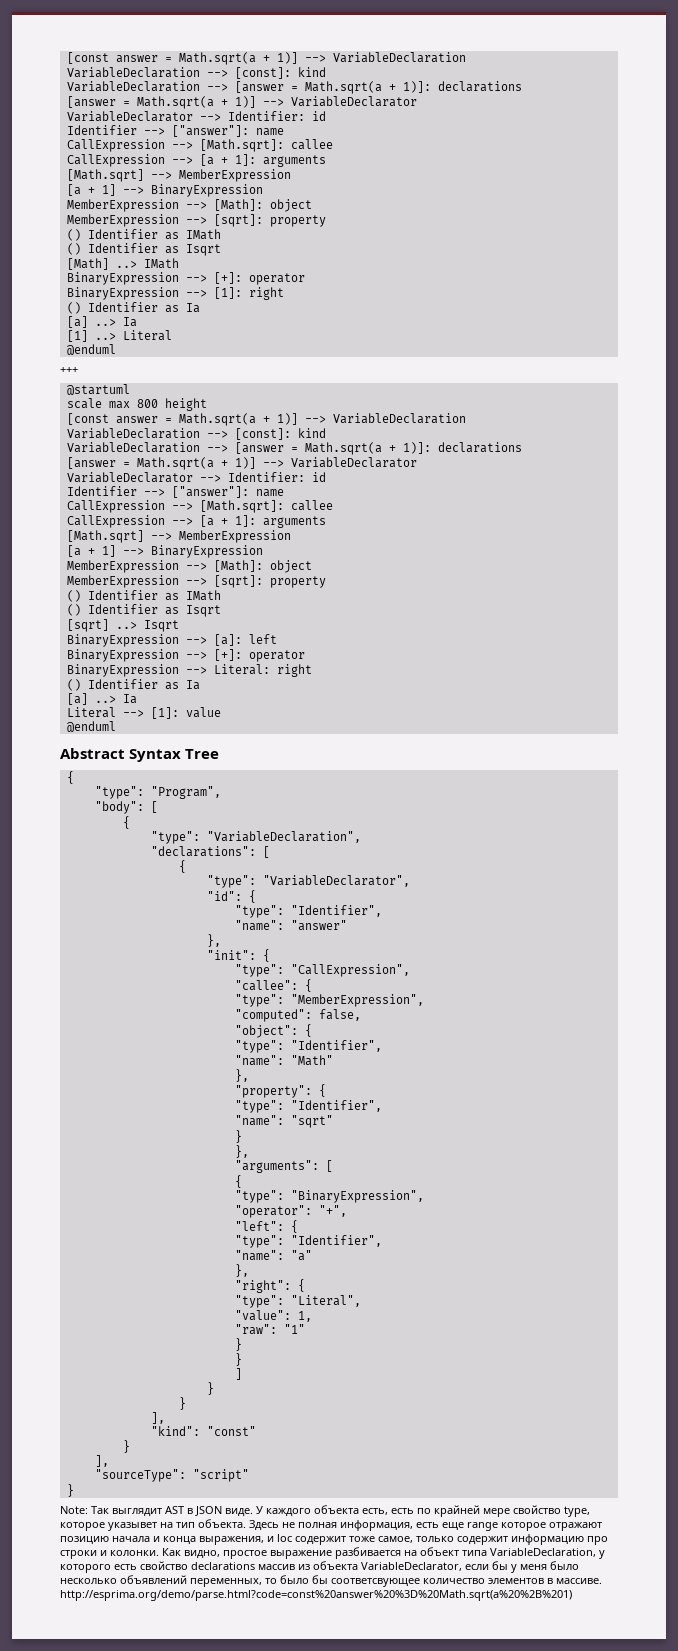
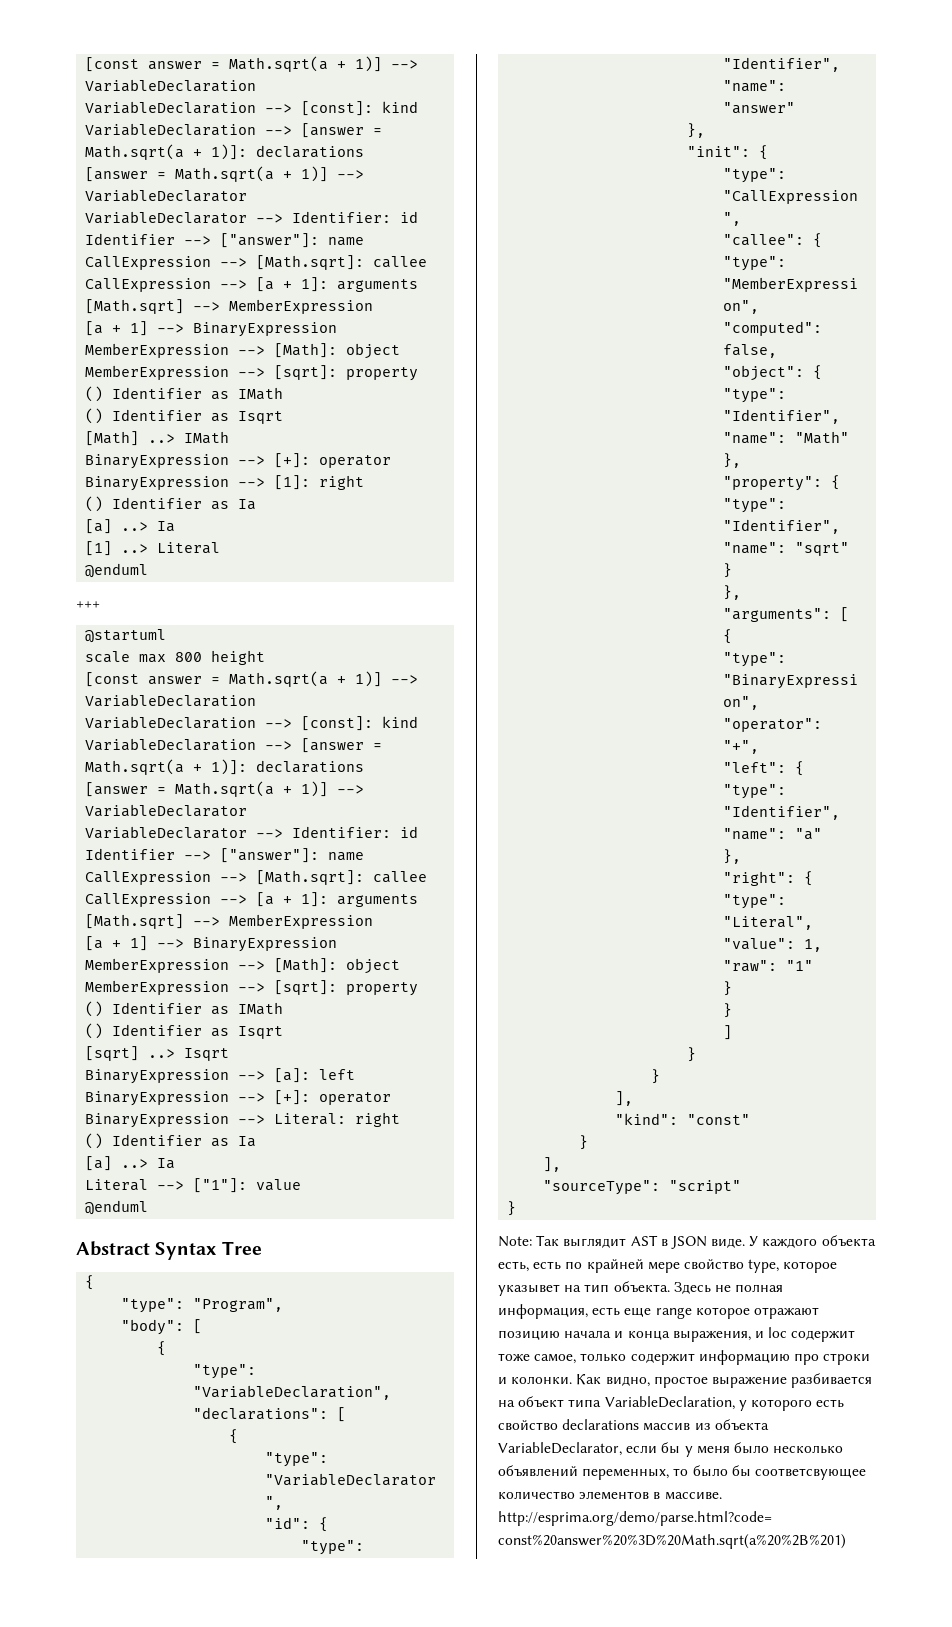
[150,707,179,719] [1]: -> [193,1178,248,1193] ["1"]:

